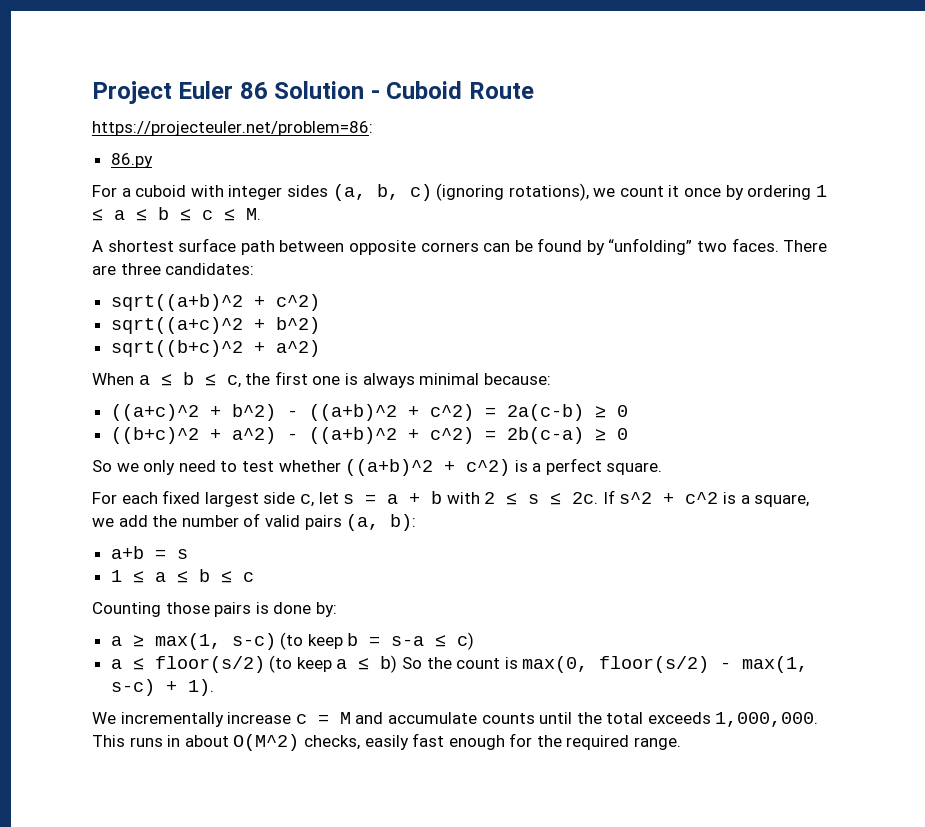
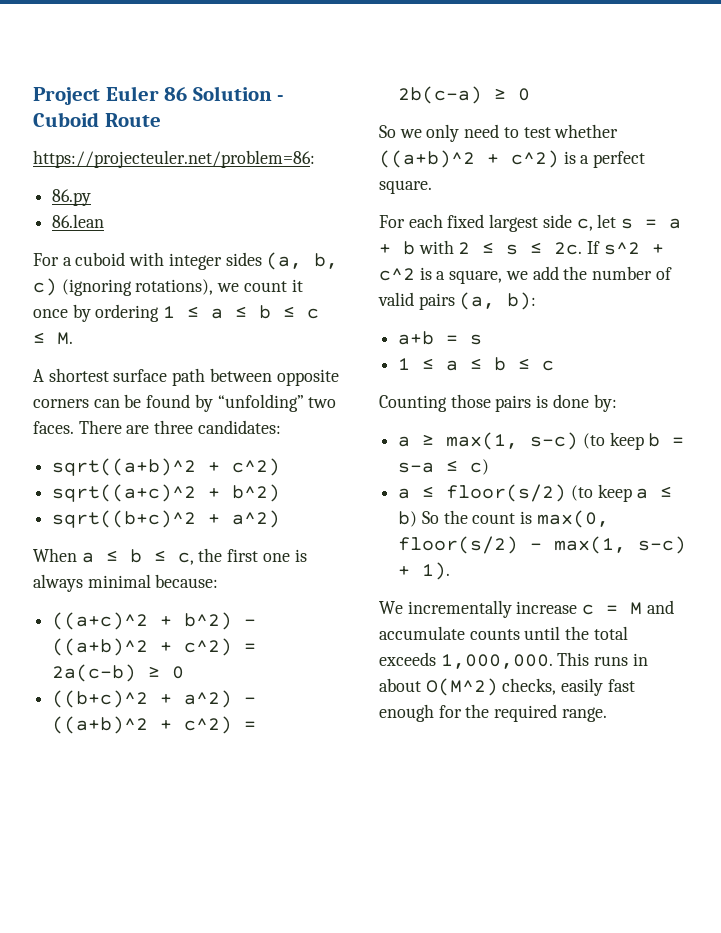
(153, 160) none -> [52,214,105,228] // 86.lean

